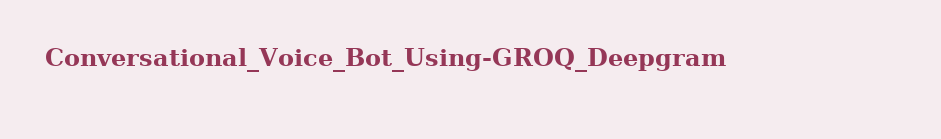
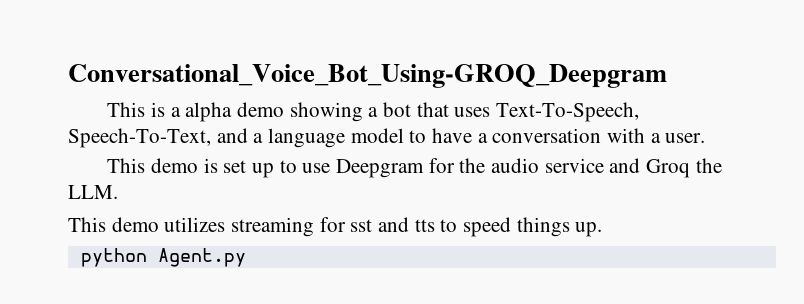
(726, 60) none -> [107,102,639,122] [68,128,706,148] [107,158,722,178] [68,185,118,199] [68,217,603,237] [80,248,246,267] // This is a alpha demo showing a bot that uses Text-To-Speech, Speech-To-Text, and a language model to have a conversation with a user. // This demo is set up to use Deepgram for the audio service and Groq the LLM. // This demo utilizes streaming for sst and tts to speed things up. // python Agent.py

